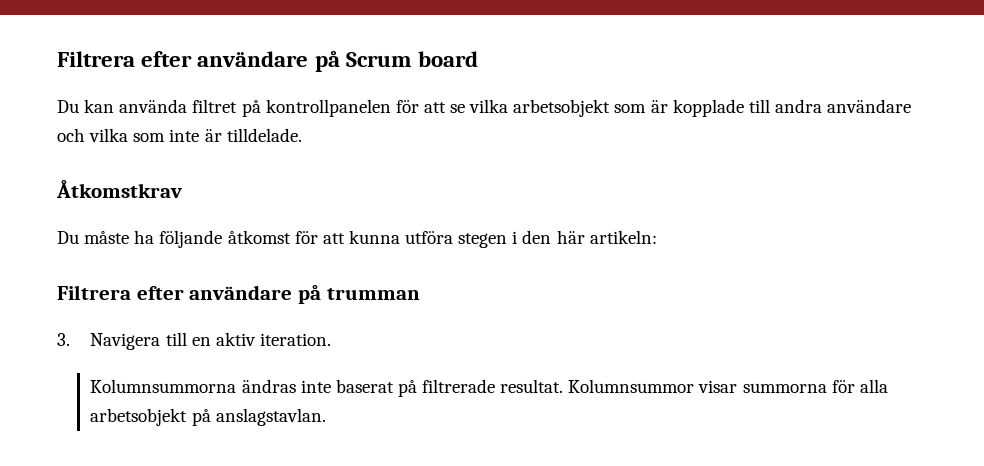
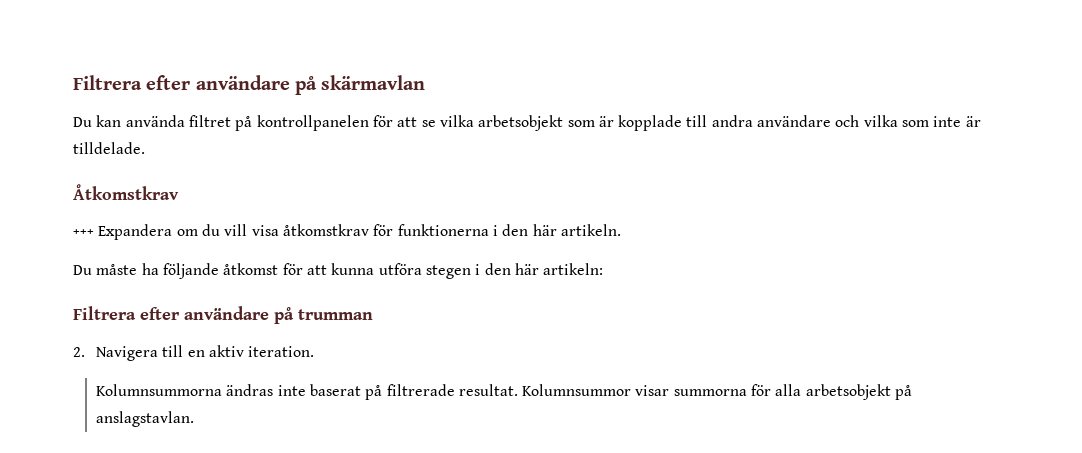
[57,50,479,72] Filtrera efter användare på Scrum board -> [73,75,426,95] Filtrera efter användare på skärmavlan
(182, 189) none -> [73,224,621,240] // +++ Expandera om du vill visa åtkomstkrav för funktionerna i den här artikeln.
[57,333,70,346] 3. -> [73,347,85,357] 2.

